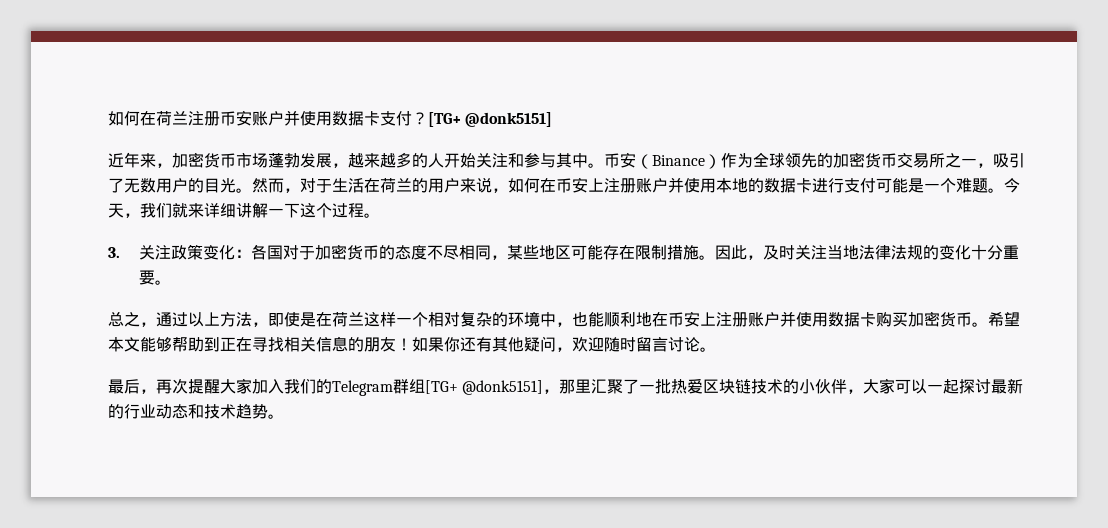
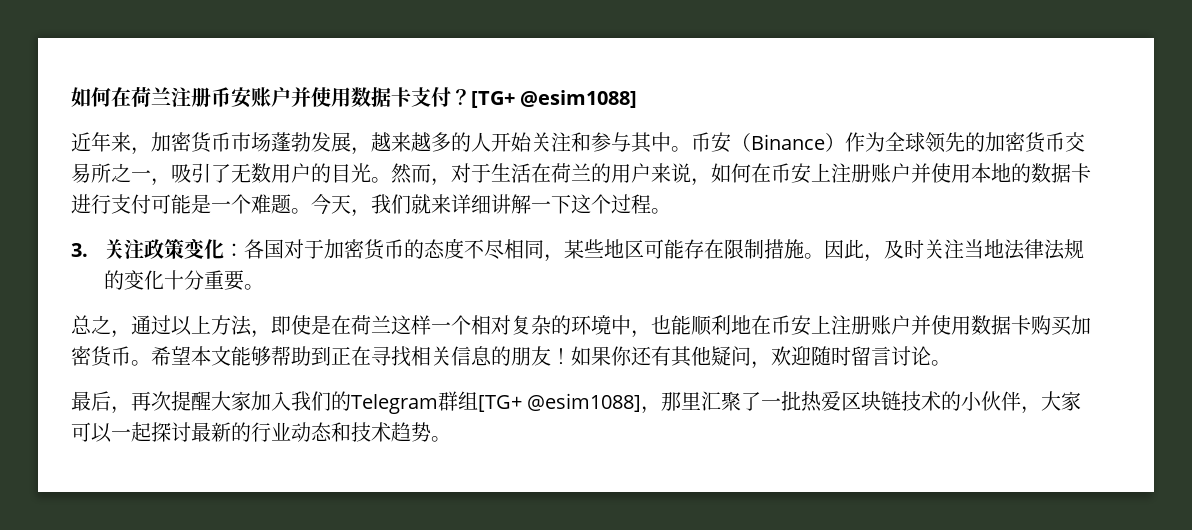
[465,112,553,127] @donk5151] -> [520,90,638,108] @esim1088]
[462,380,544,395] @donk5151] -> [527,393,642,412] @esim1088]

